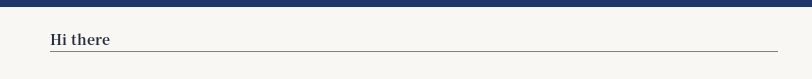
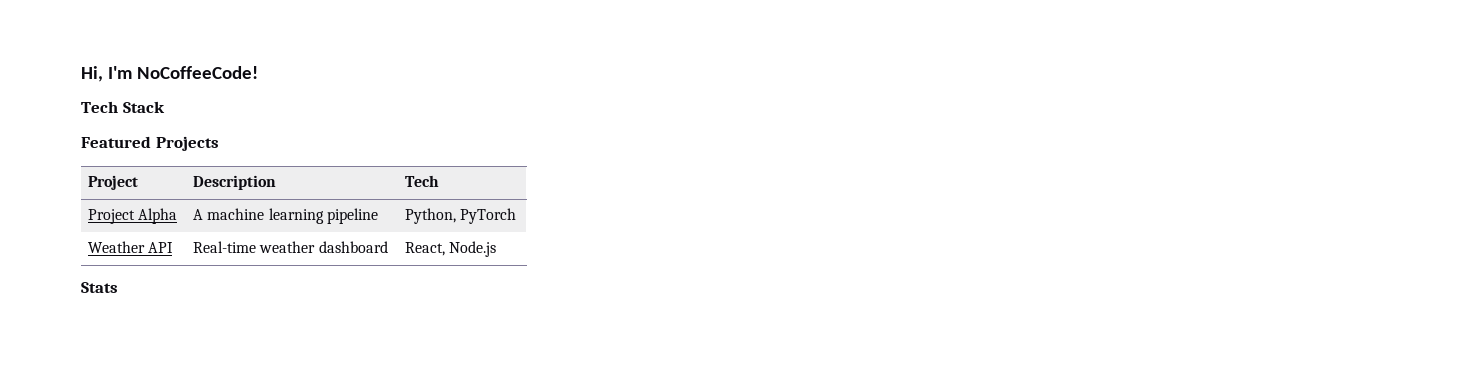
[50,33,110,45] Hi there -> [81,66,259,82] [81,101,165,113] [81,136,219,151] [88,175,139,190] [193,175,277,190] [405,175,440,187] [88,208,178,224] [193,208,378,224] [405,208,517,224] [88,241,174,253] [193,241,388,253] [405,241,497,257] [81,282,118,293] Hi, I'm NoCoffeeCode! // Tech Stack // Featured Projects // Project | Description | Tech // Project Alpha | A machine learning pipeline | Python, PyTorch // Weather API | Real-time weather dashboard | React, Node.js // Stats

